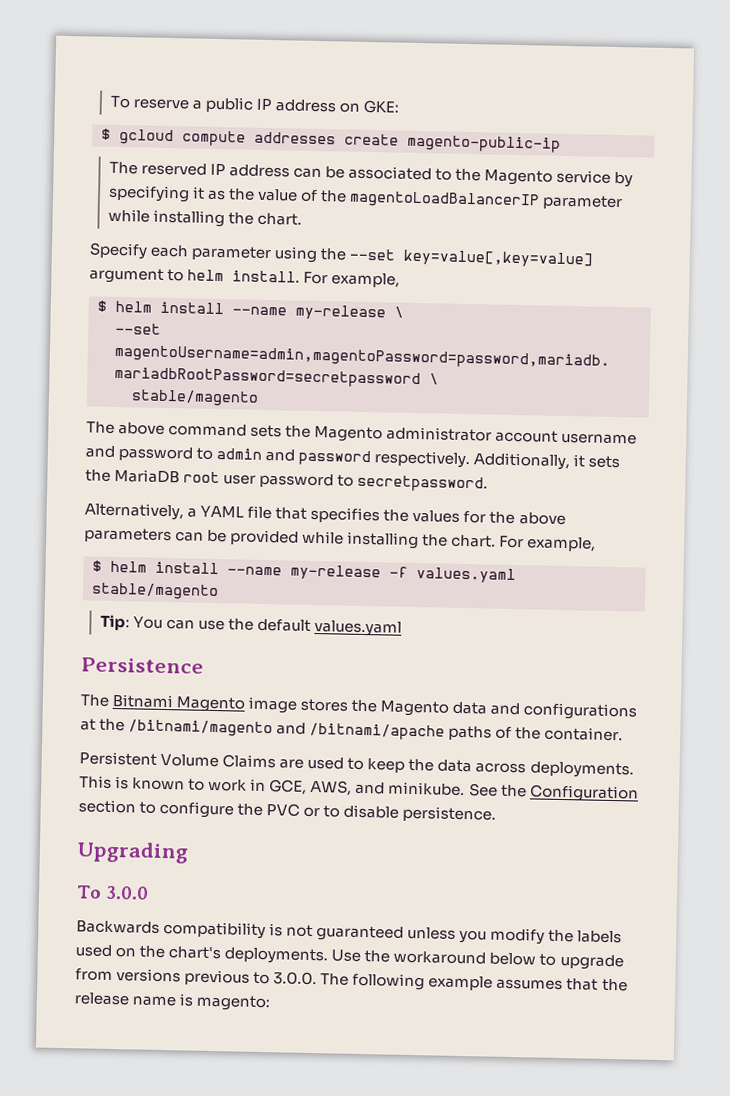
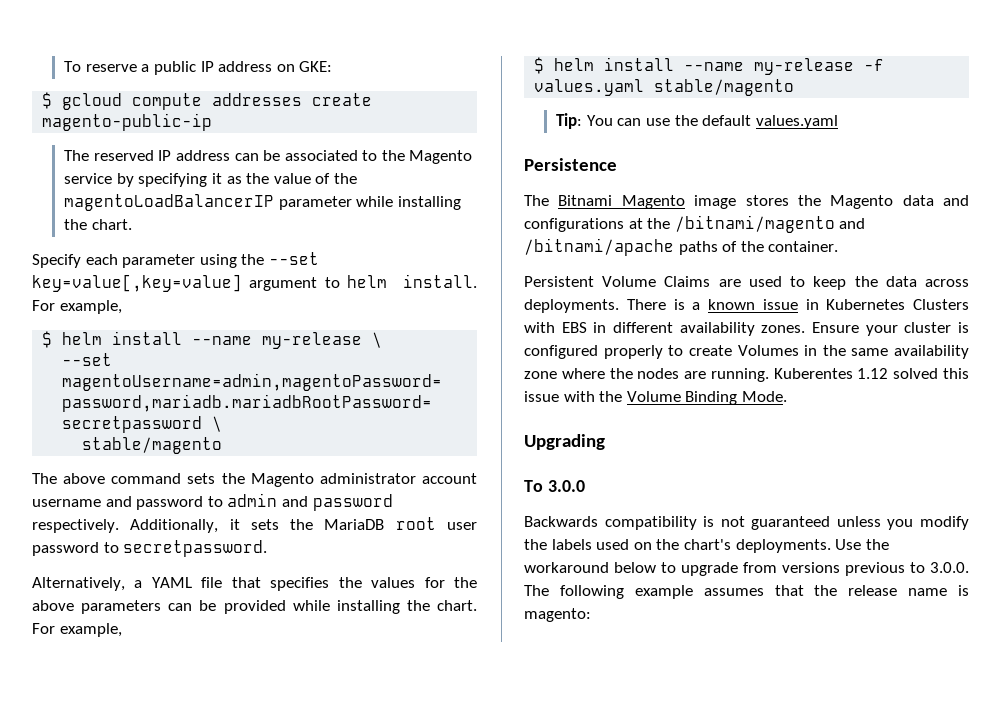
[79,775,639,803] [78,799,497,823] This is known to work in GCE, AWS, and minikube. See the Configuration section to configure the PVC or to disable persistence. -> [626,299,969,310] [524,322,969,336] [524,345,969,359] [524,368,969,382] [524,391,787,405] There is a known issue in Kubernetes Clusters with EBS in different availability zones. Ensure your cluster is configured properly to create Volumes in the same availability zone where the nodes are running. Kuberentes 1.12 solved this issue with the Volume Binding Mode.

